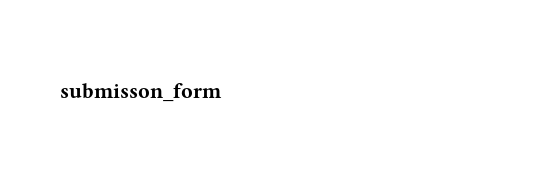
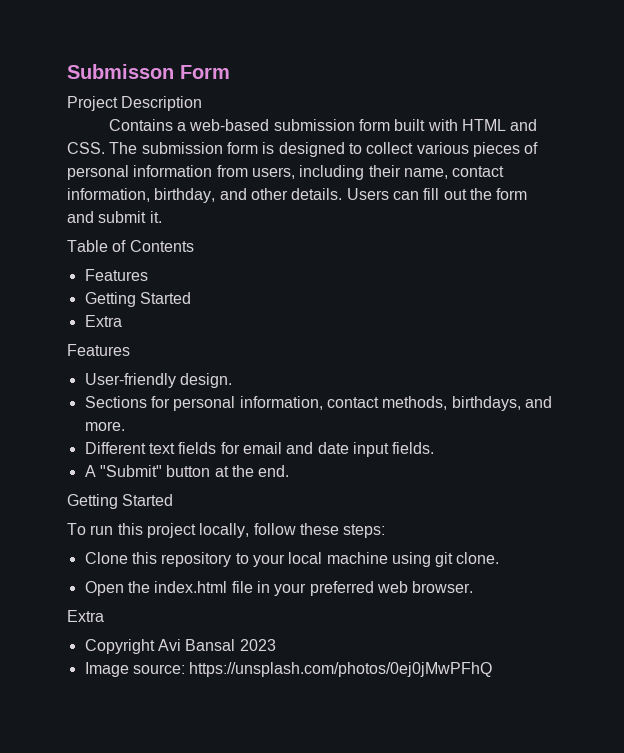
[60,83,222,102] submisson_form -> [67,64,230,79] [67,96,203,111] [108,119,538,131] [67,142,539,157] [67,165,505,180] [67,188,528,203] [67,211,162,223] [67,240,194,252] [84,269,148,281] [84,292,191,307] [84,315,122,327] [67,344,130,356] [84,373,232,388] [84,396,552,411] [84,421,125,431] [84,442,435,457] [84,465,290,477] [67,494,174,509] [67,523,386,538] [84,552,500,567] [84,581,474,596] [67,610,104,622] [84,639,276,654] [84,662,493,677] Submisson Form // Project Description // Contains a web-based submission form built with HTML and CSS. The submission form is designed to collect various pieces of personal information from users, including their name, contact information, birthday, and other details. Users can fill out the form and submit it. // Table of Contents // Features // Getting Started // Extra // Features // User-friendly design. // Sections for personal information, contact methods, birthdays, and more. // Different text fields for email and date input fields. // A "Submit" button at the end. // Getting Started // To run this project locally, follow these steps: // Clone this repository to your local machine using git clone. // Open the index.html file in your preferred web browser. // Extra // Copyright Avi Bansal 2023 // Image source: https://unsplash.com/photos/0ej0jMwPFhQ

